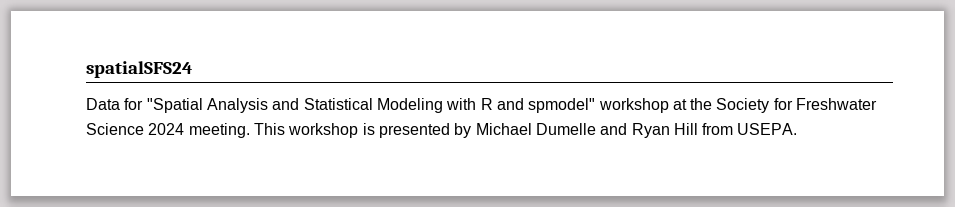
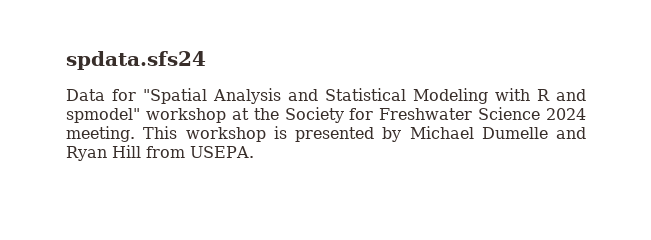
[86,61,193,78] spatialSFS24 -> [66,51,206,70] spdata.sfs24

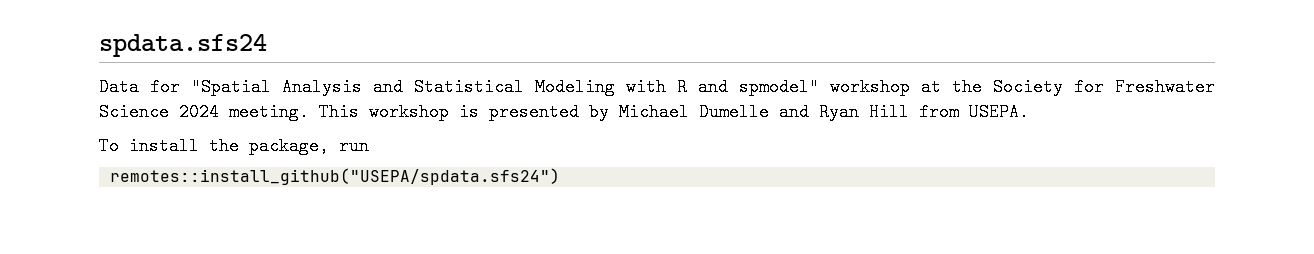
(254, 152) none -> [99,137,369,155] [110,168,561,185] // To install the package, run // remotes::install_github("USEPA/spdata.sfs24")

